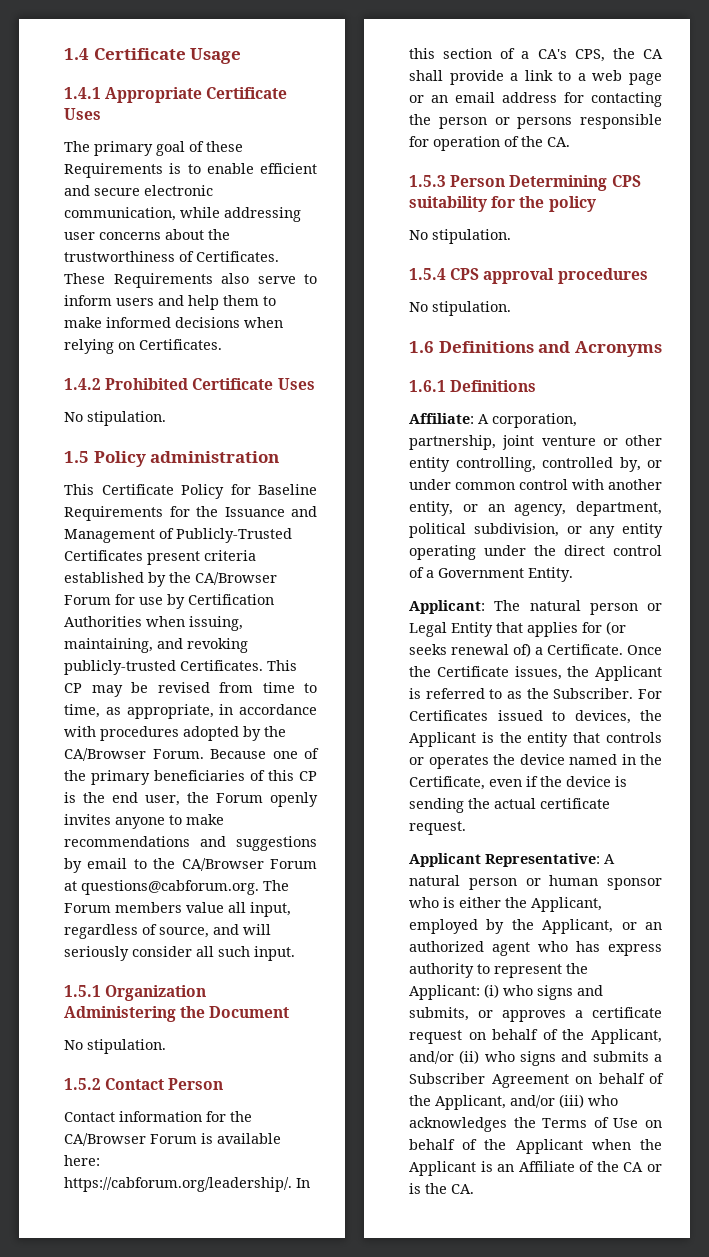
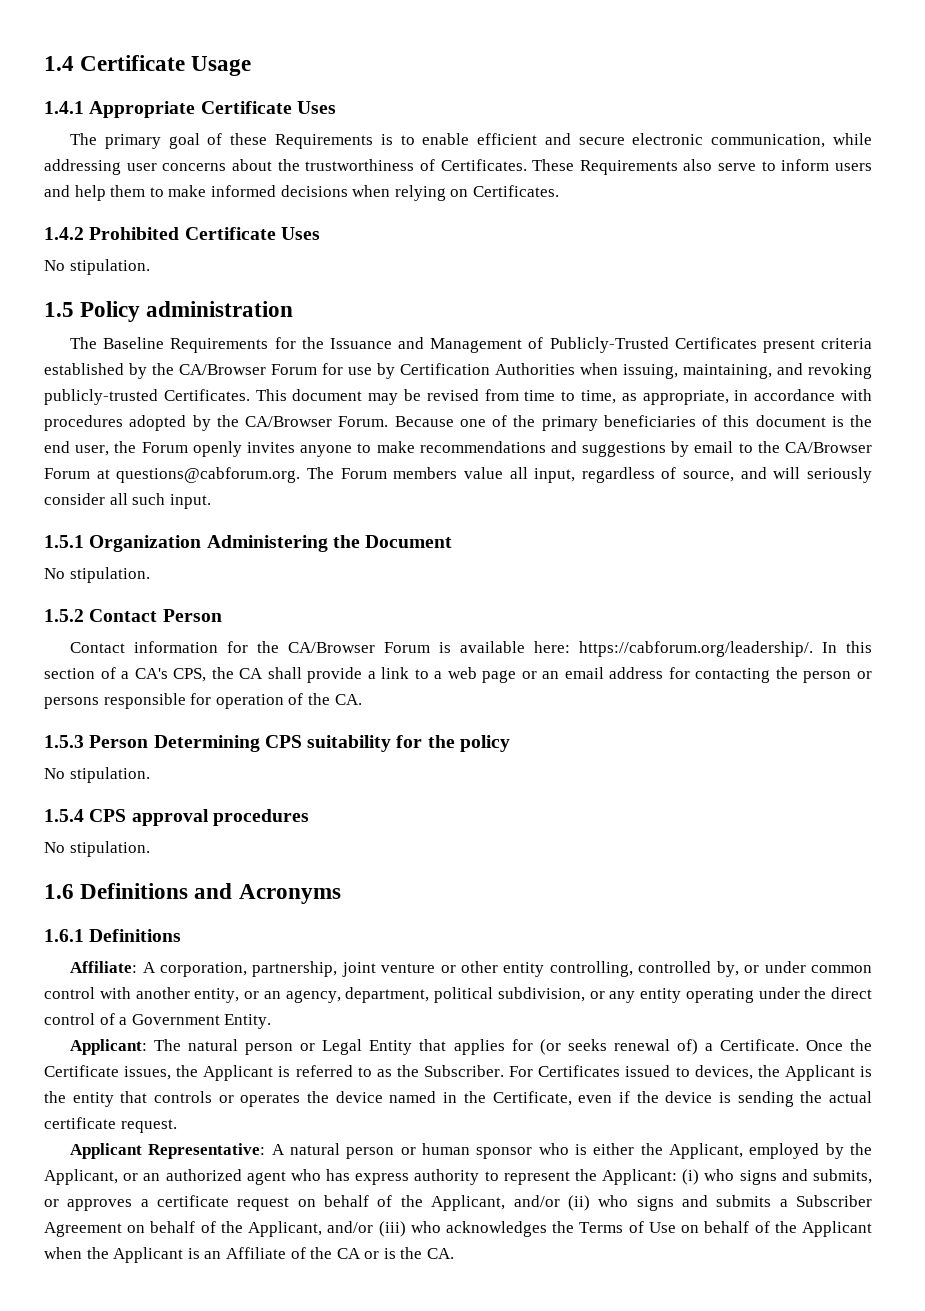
[64,484,251,499] This Certificate Policy for -> [70,337,98,349] The
[64,683,82,693] CP -> [292,389,363,401] document
[299,771,317,781] CP -> [755,415,826,427] document

